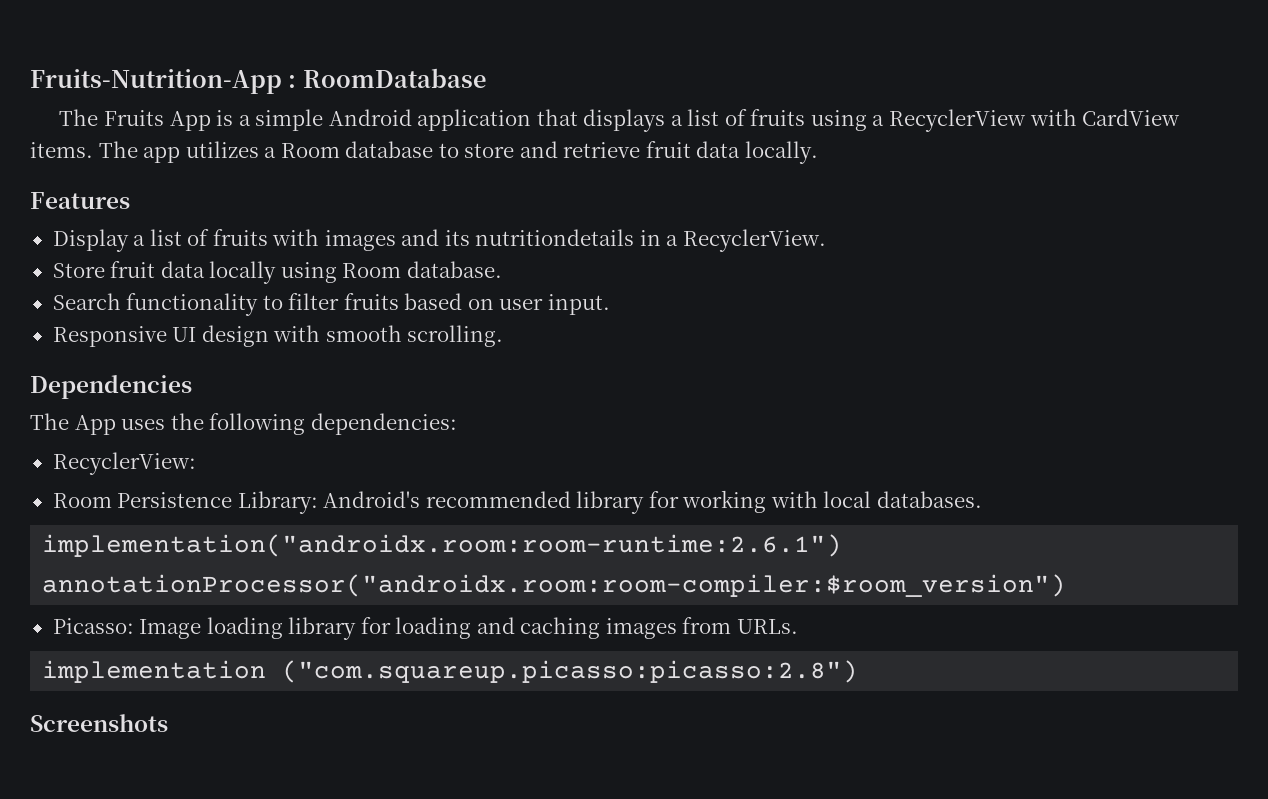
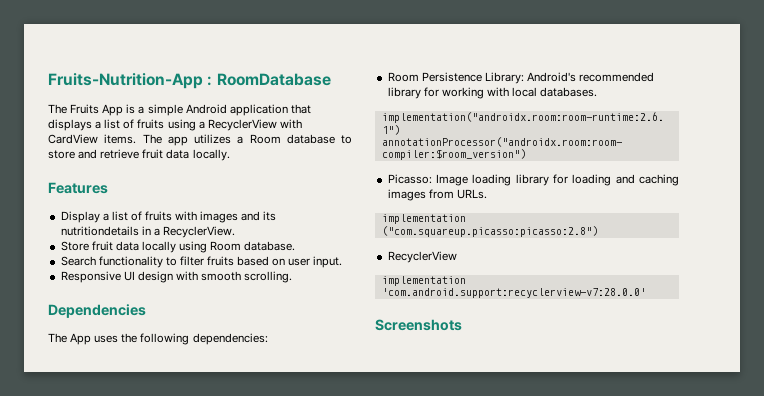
[52,452,196,475] // RecyclerView: -> (268, 339) none
(859, 671) none -> [387,251,457,263] [381,276,466,286] [381,288,646,298] // RecyclerView // implementation 'com.android.support:recyclerview-v7:28.0.0'

